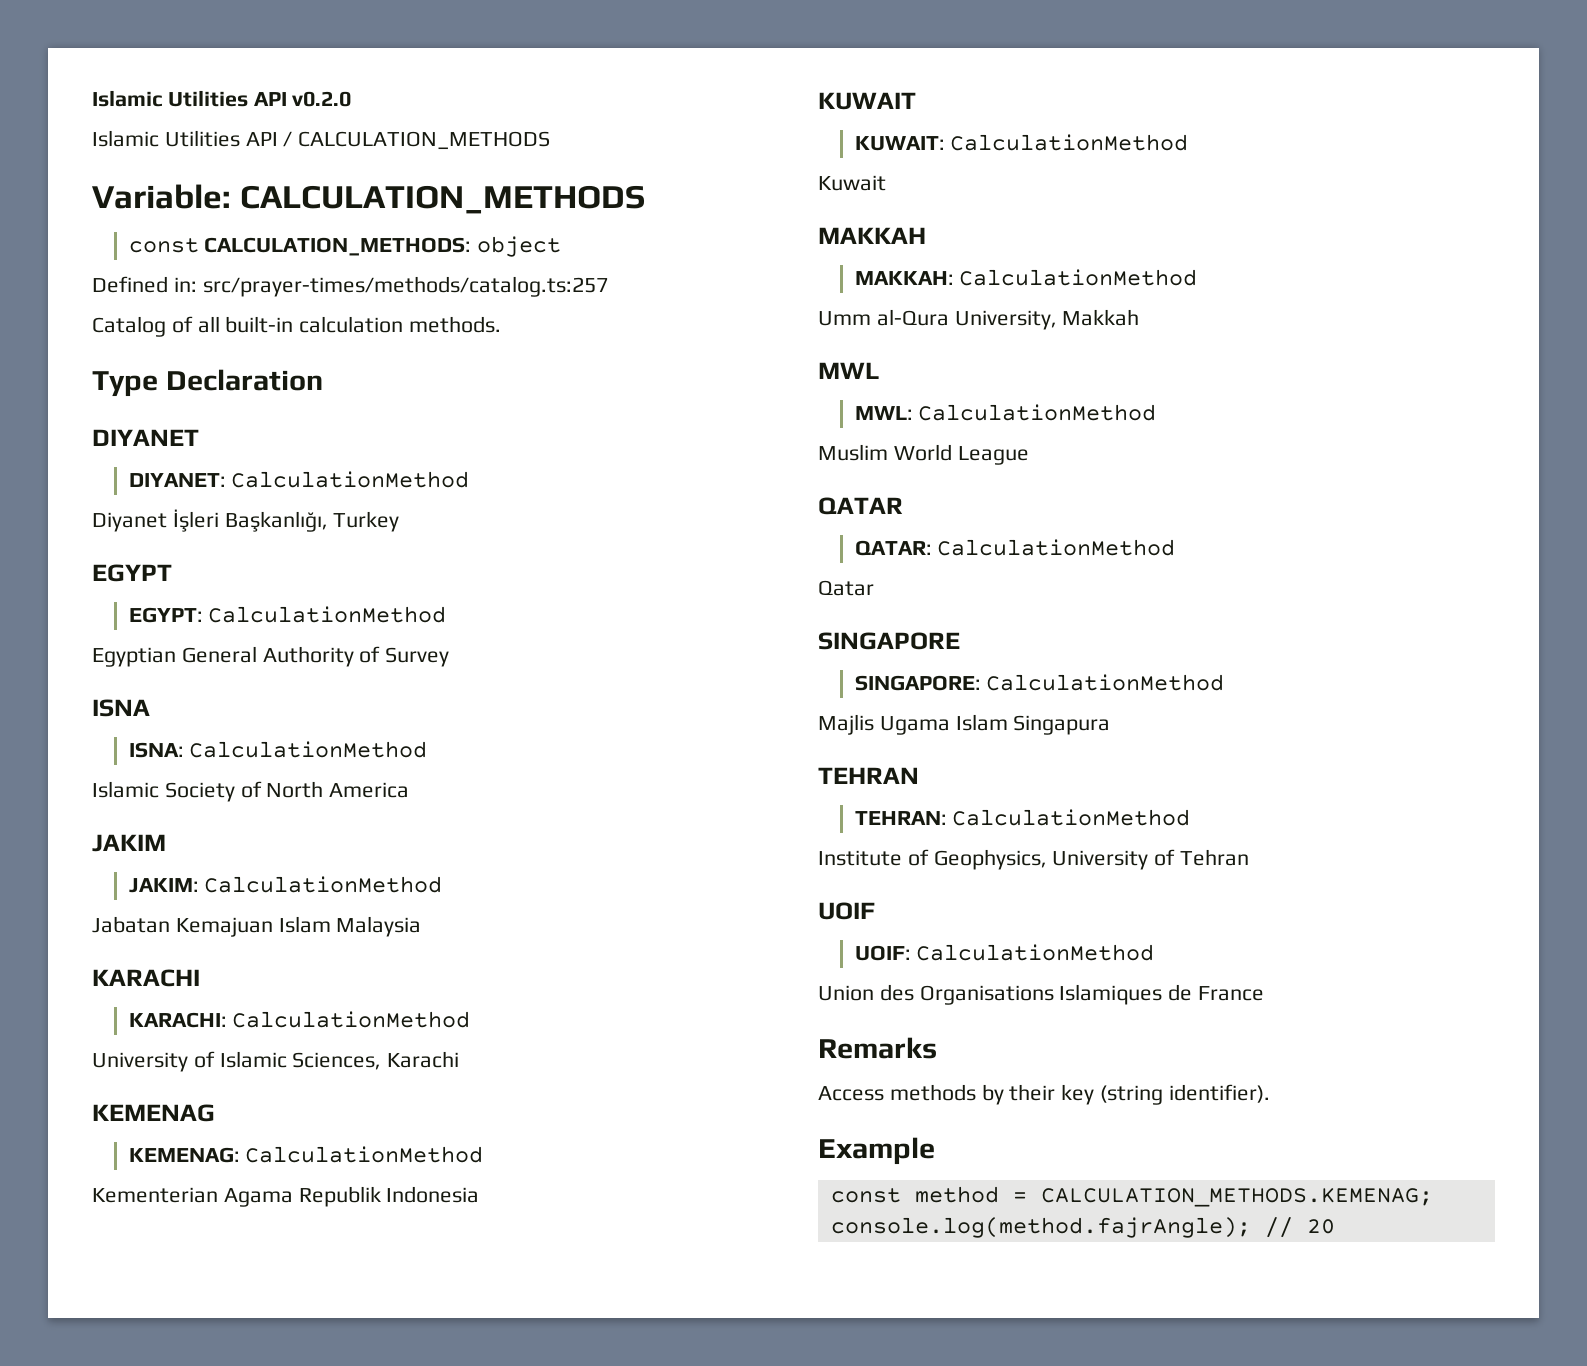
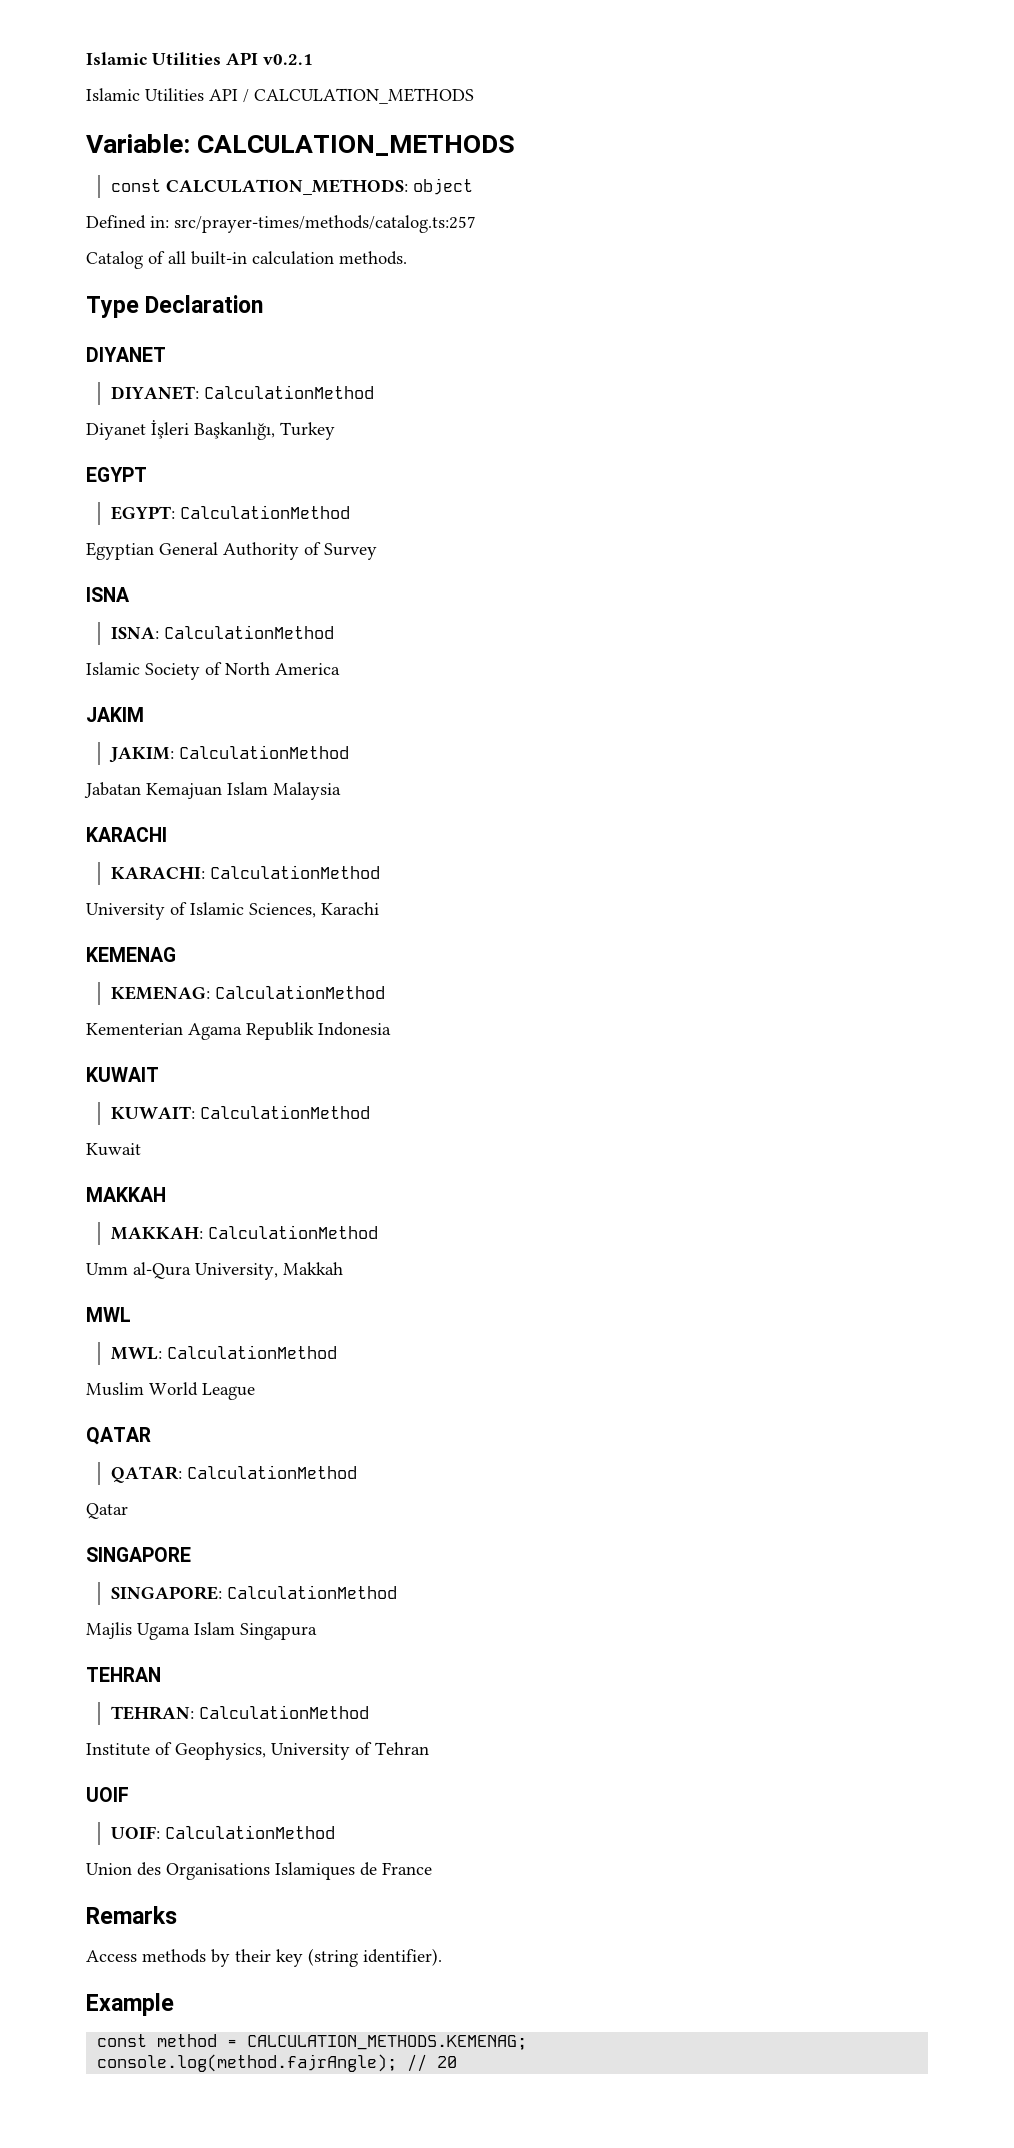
[92,90,352,107] Islamic Utilities API v0.2.0 -> [86,52,313,65] Islamic Utilities API v0.2.1

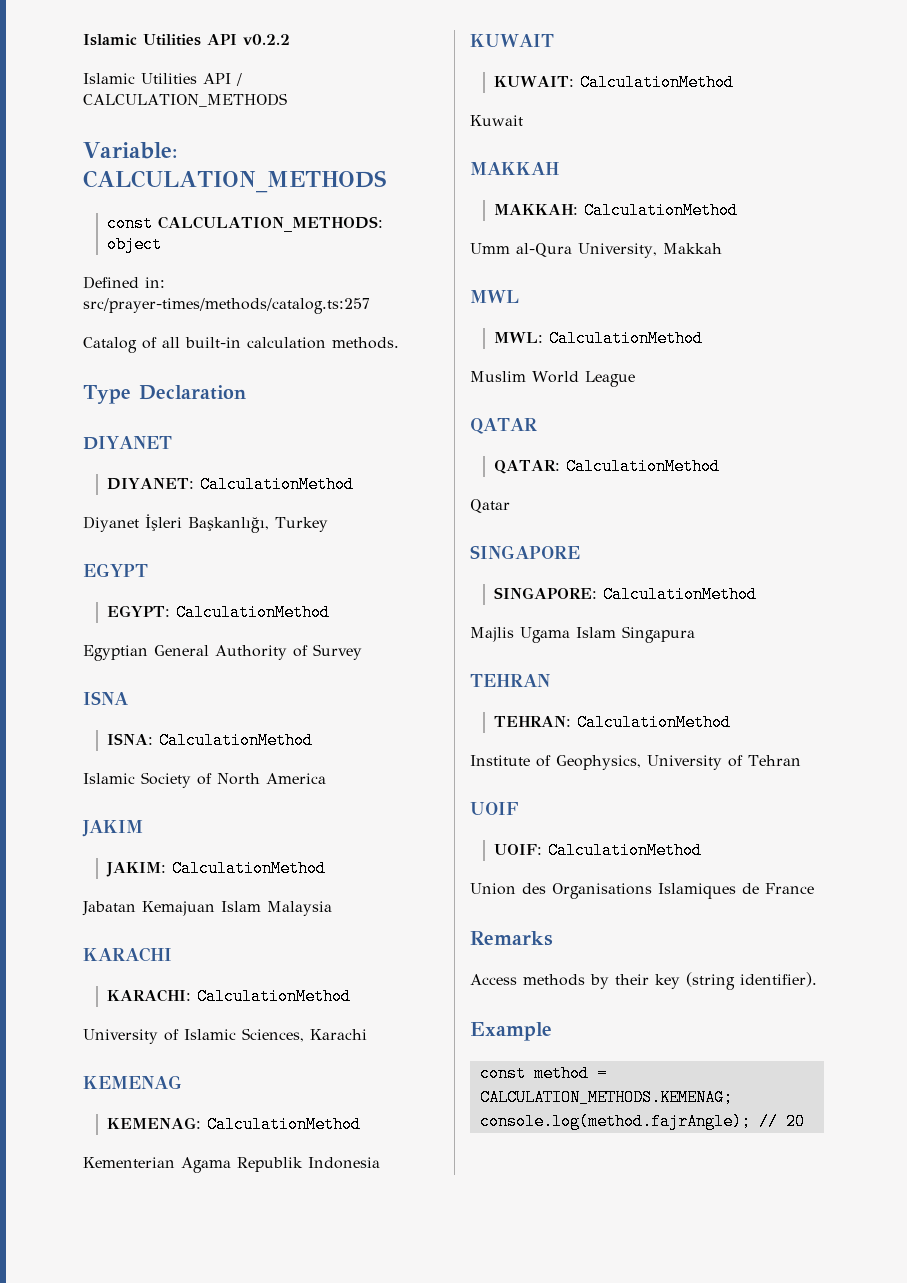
[86,52,313,65] Islamic Utilities API v0.2.1 -> [83,34,290,46] Islamic Utilities API v0.2.2

